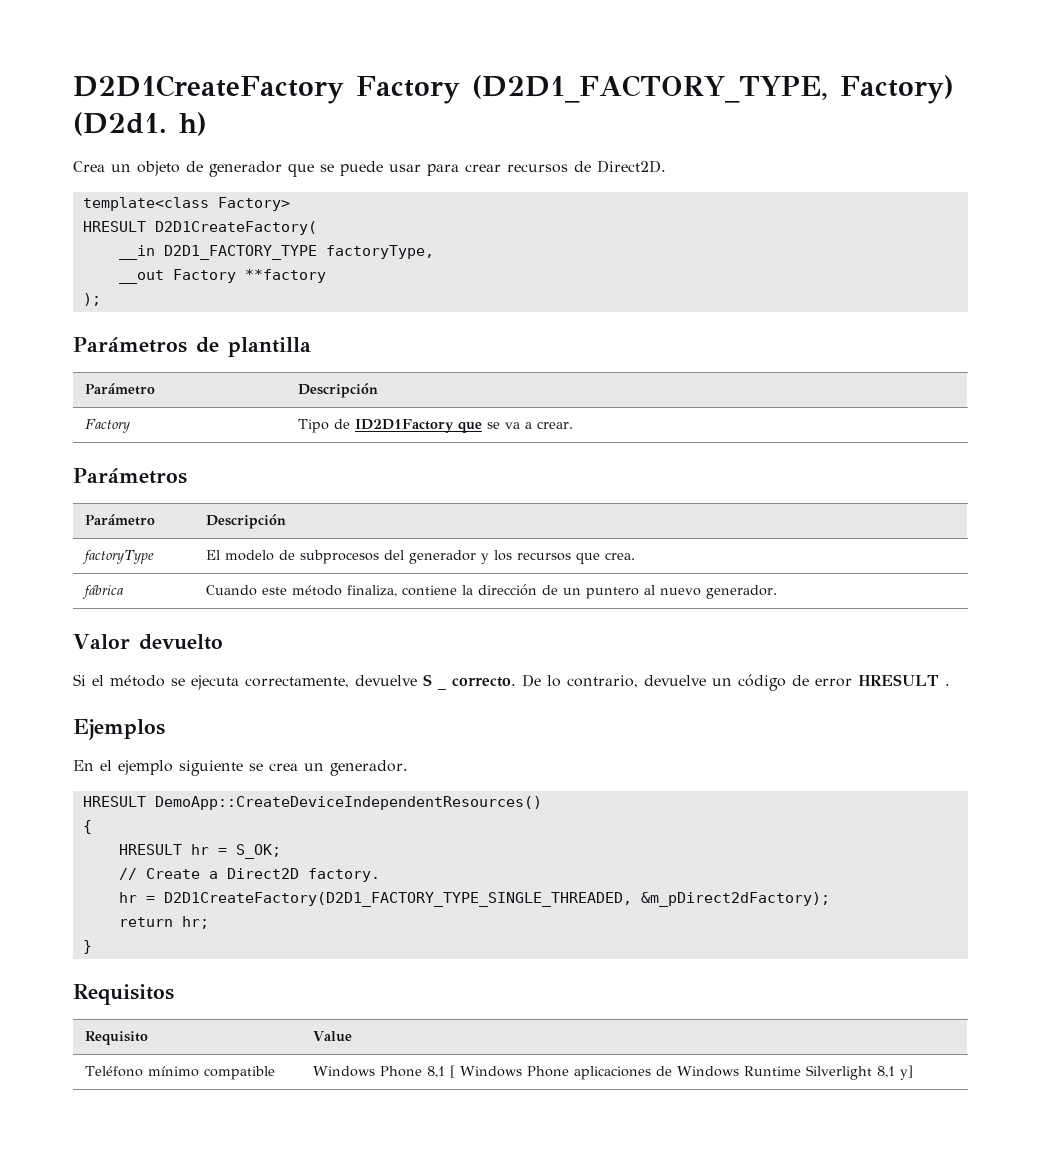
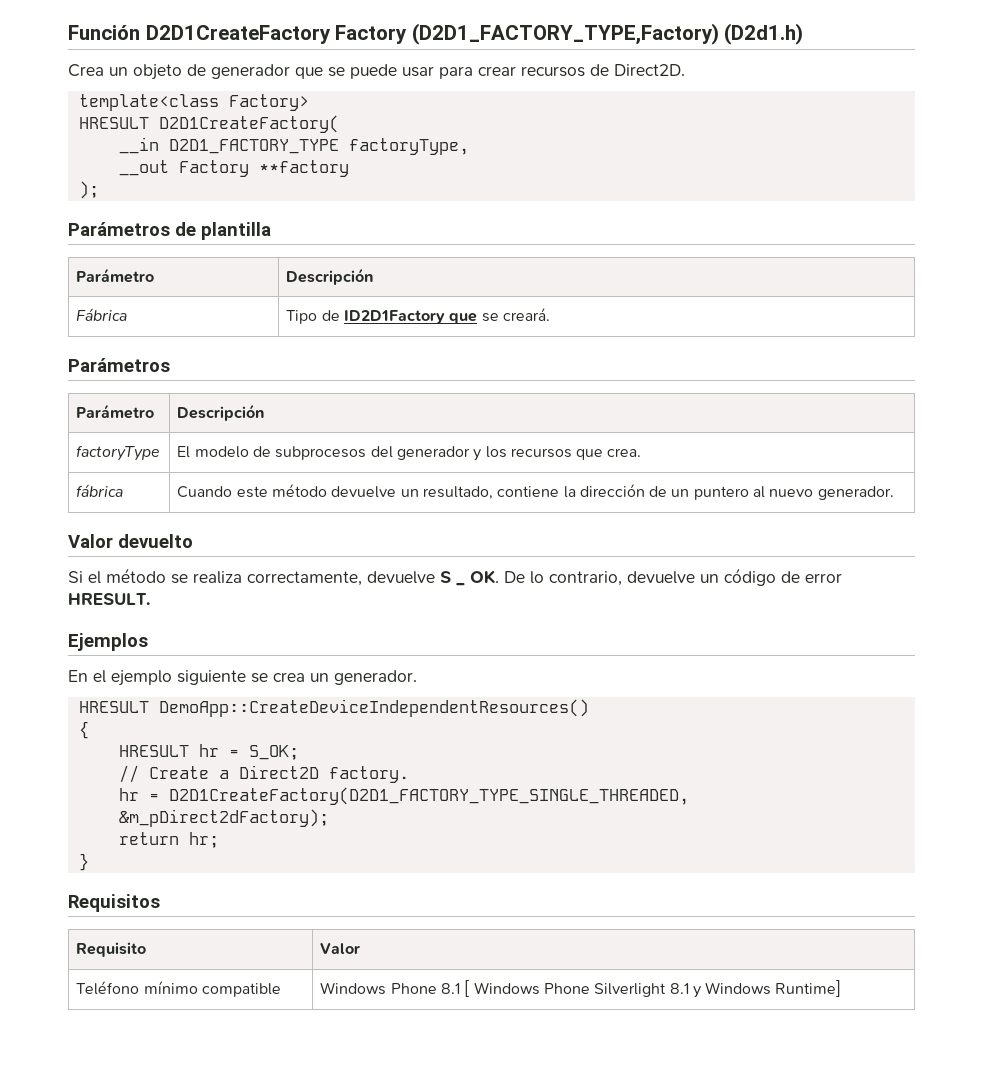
(73, 89) none -> [68,25,140,40] Función
[472,75,954,104] [73,112,207,136] (D2D1_FACTORY_TYPE, Factory) (D2d1. h) -> [411,23,804,45] (D2D1_FACTORY_TYPE,Factory) (D2d1.h)
[84,419,130,433] Factory -> [76,308,128,321] Fábrica
[504,421,573,429] va a crear. -> [502,308,550,321] creará.
[346,585,397,597] finaliza, -> [331,486,493,500] devuelve un resultado,
[191,675,239,690] ejecuta -> [193,571,242,584] realiza
[452,677,516,687] correcto. -> [470,570,499,584] OK.
[858,674,950,686] HRESULT . -> [68,593,150,605] HRESULT.
[312,1031,352,1042] Value -> [320,943,361,954] Valor
[426,1066,445,1078] 8,1 -> [440,983,460,994] 8.1
[573,1065,913,1080] aplicaciones de Windows Runtime Silverlight 8,1 y] -> [594,980,842,998] Silverlight 8.1 y Windows Runtime]

